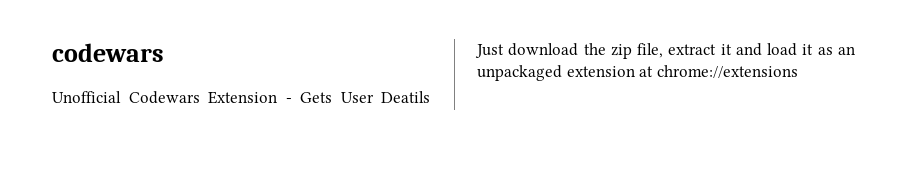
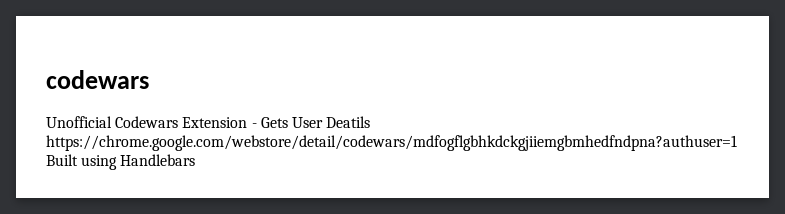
[475,43,855,59] [477,65,798,81] Just download the zip file, extract it and load it as an unpackaged extension at chrome://extensions -> [46,135,737,151] [46,154,196,170] https://chrome.google.com/webstore/detail/codewars/mdfogflgbhkdckgjiiemgbmhedfndpna?authuser=1 Built using Handlebars

